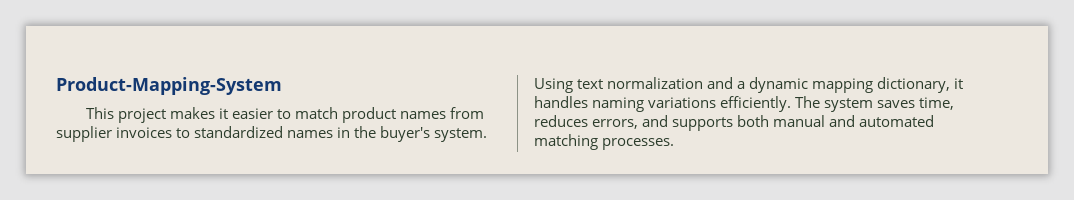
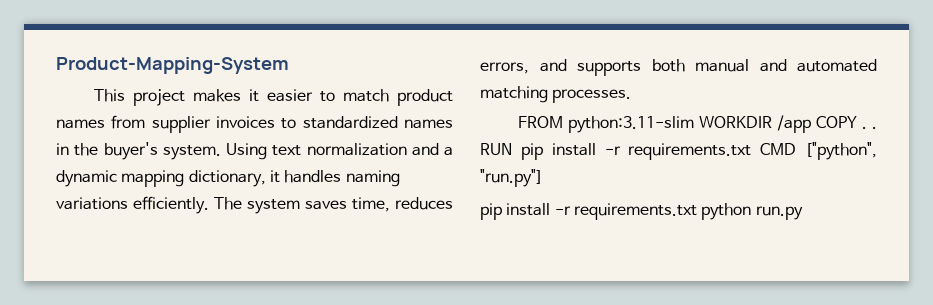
(675, 144) none -> [517,115,878,133] [480,142,877,160] [480,169,543,187] [480,203,803,220] // FROM python:3.11-slim WORKDIR /app COPY . . RUN pip install -r requirements.txt CMD ["python", "run.py"] // pip install -r requirements.txt python run.py

